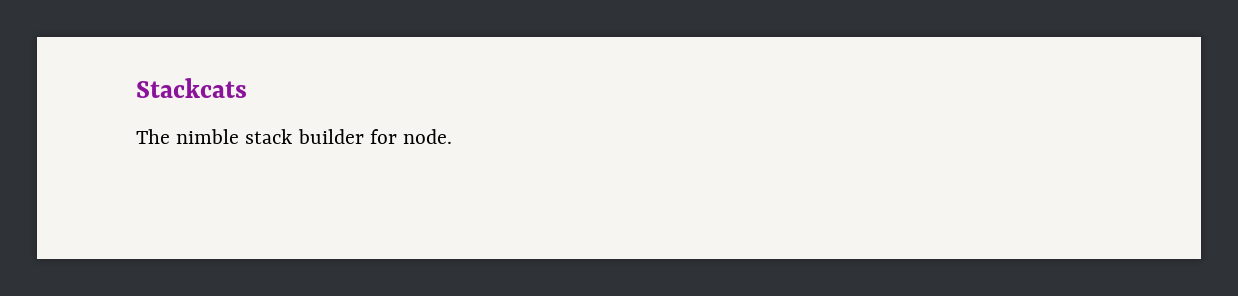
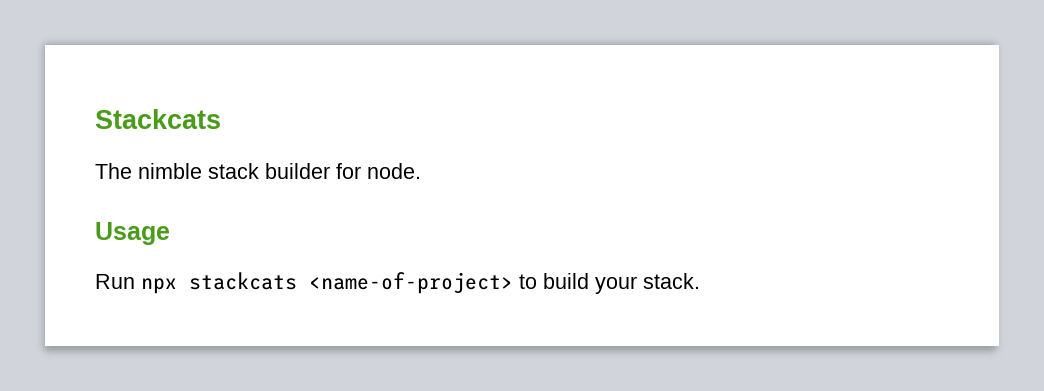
(453, 136) none -> [95,222,170,245] [95,272,700,294] // Usage // Run npx stackcats <name-of-project> to build your stack.

